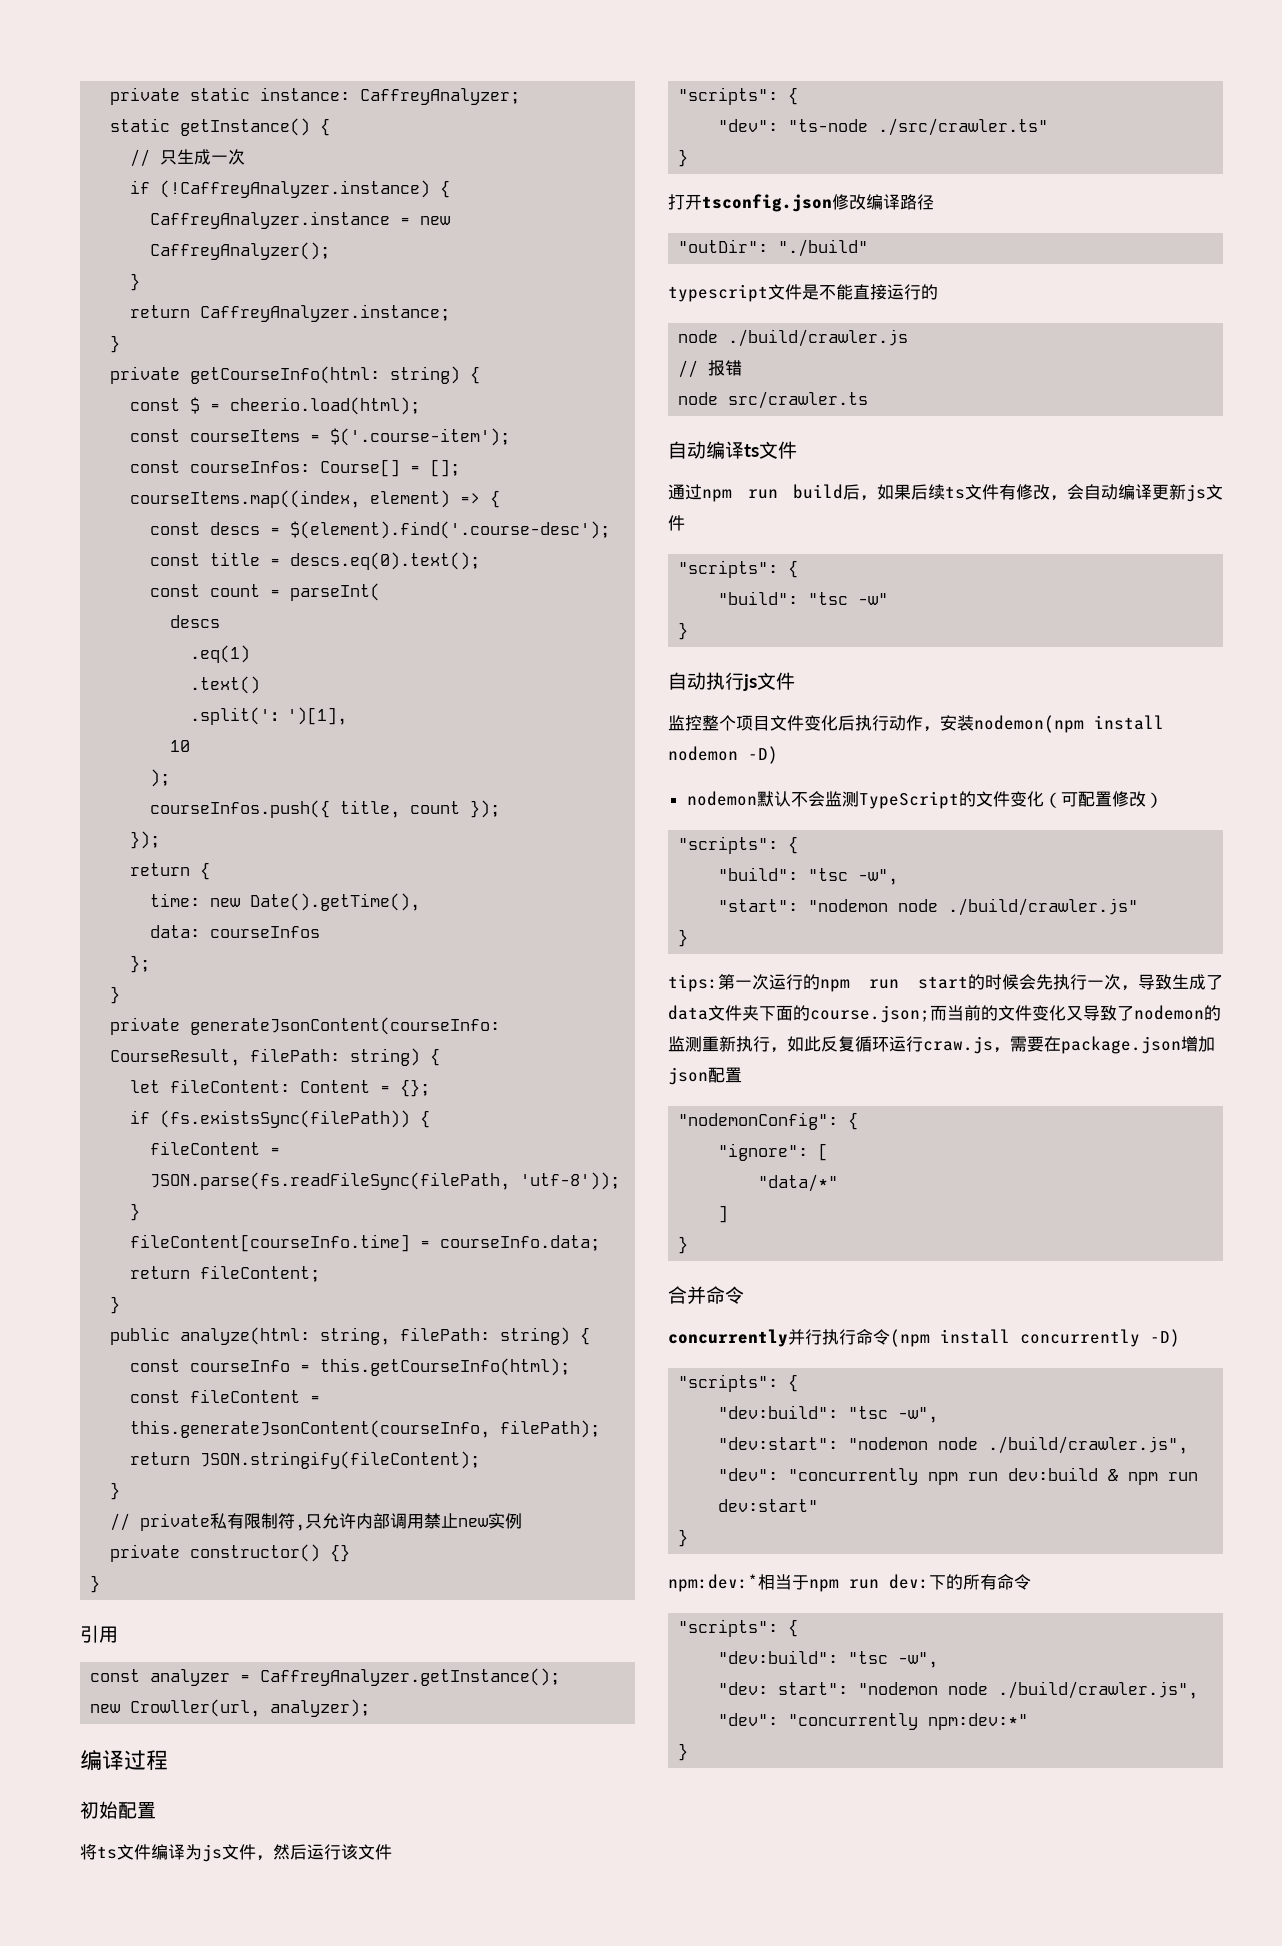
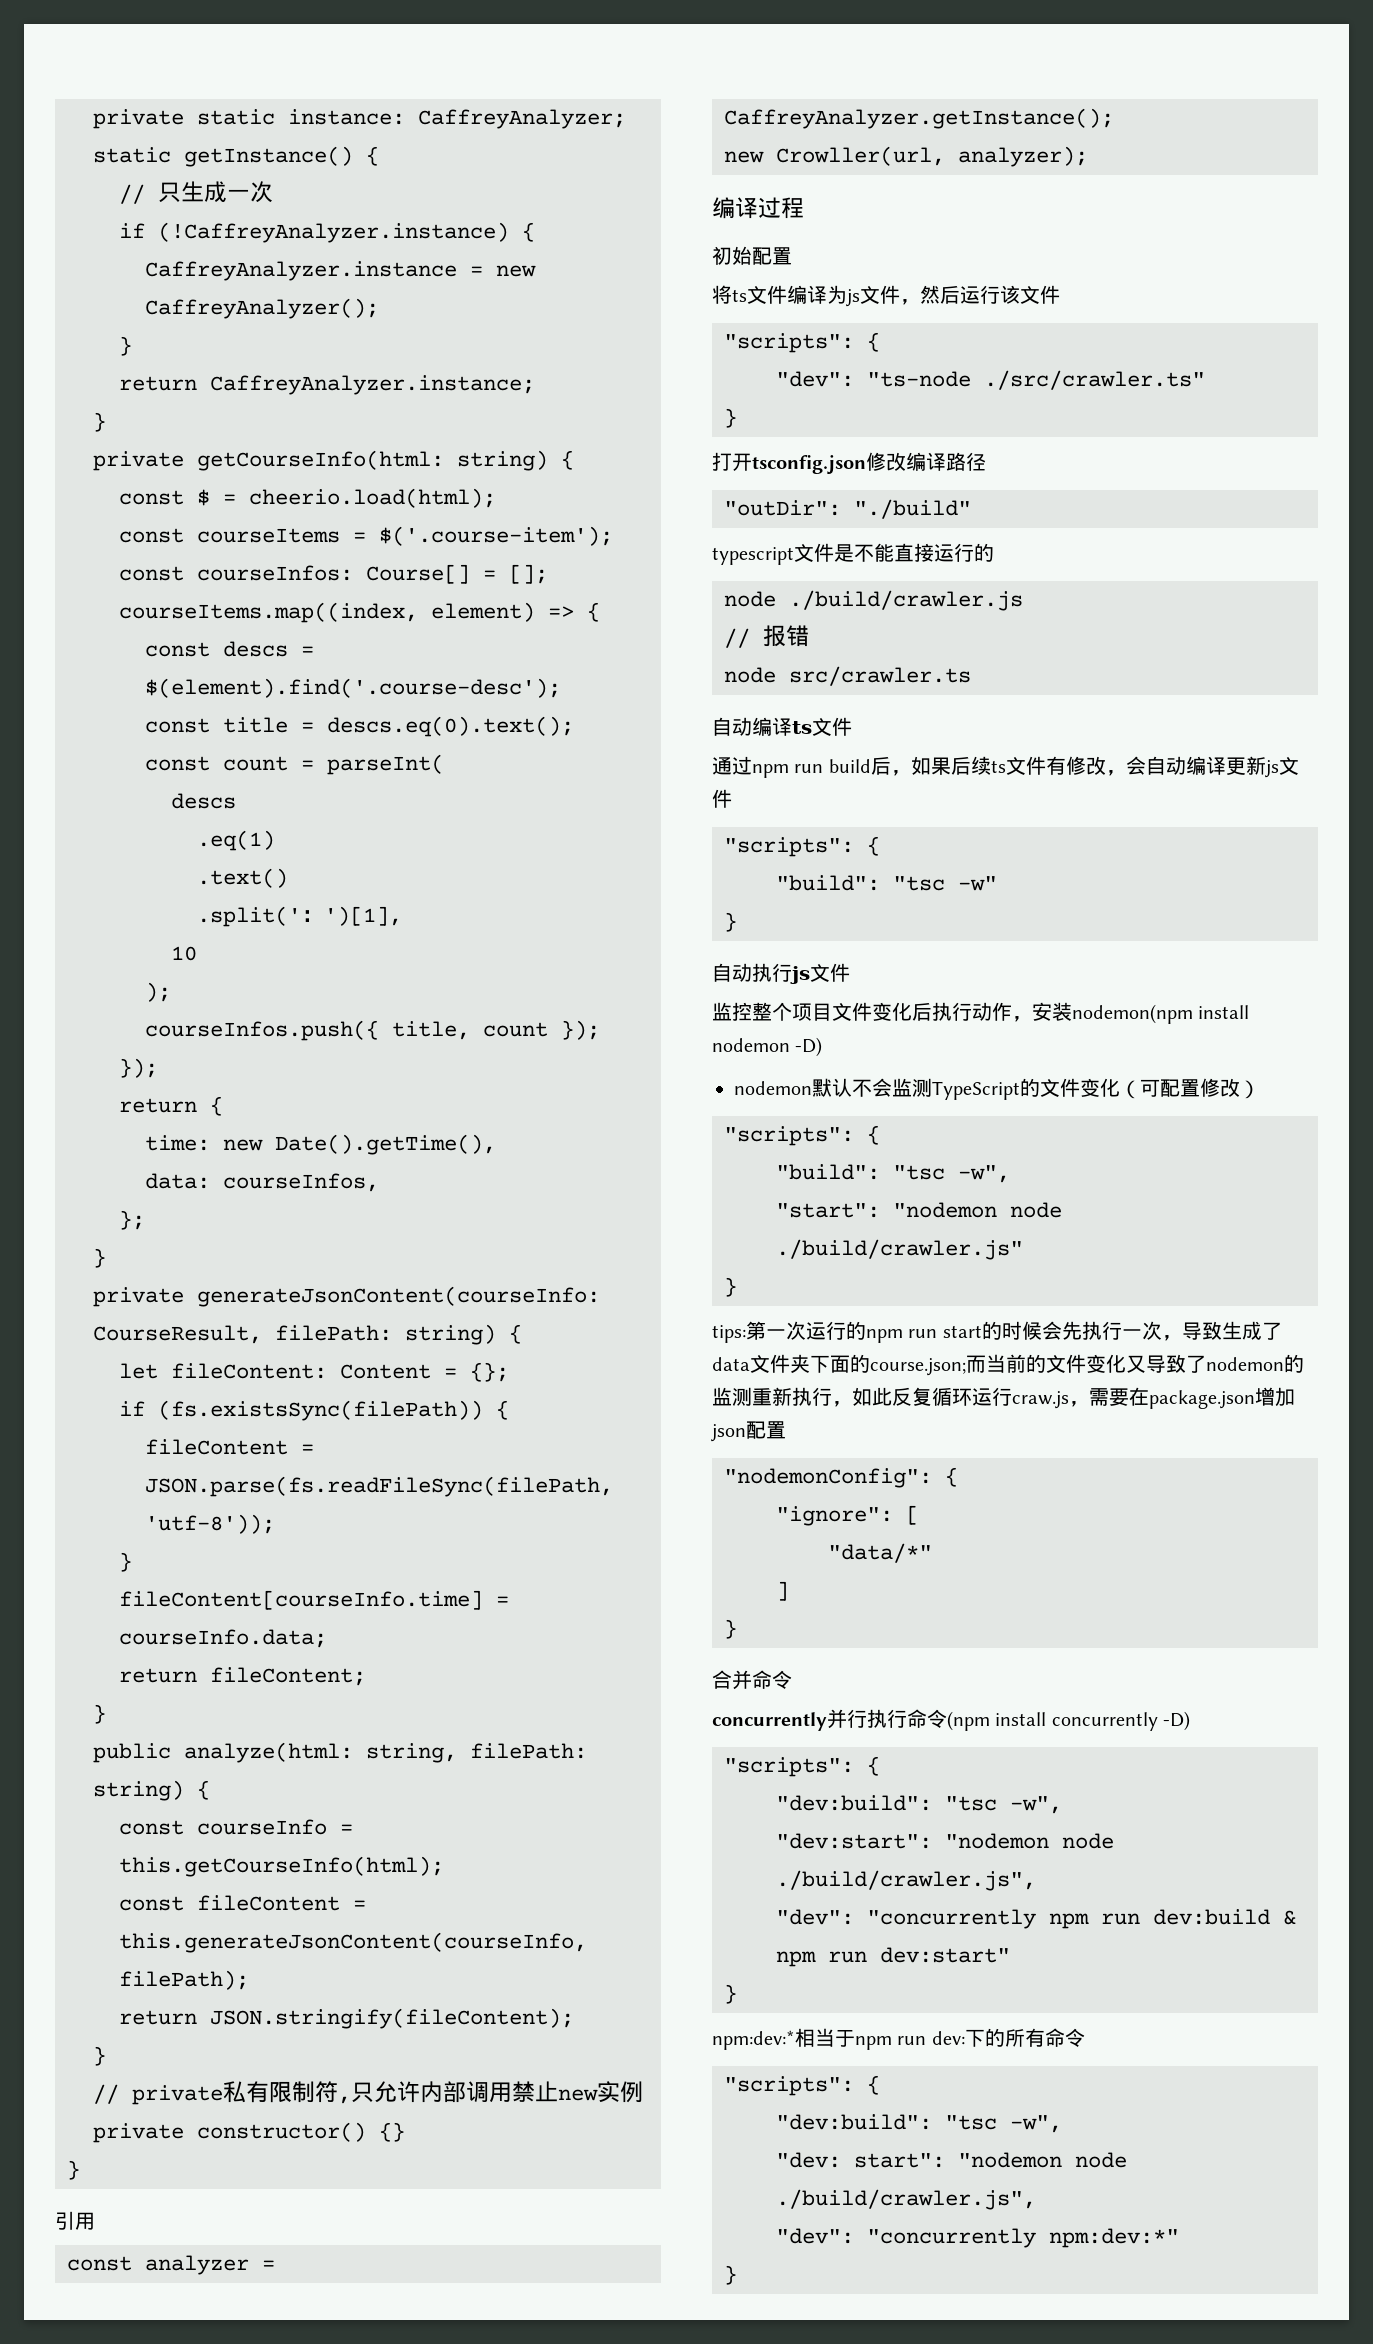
[210,926,321,938] courseInfos -> [223,1173,379,1192] courseInfos,

